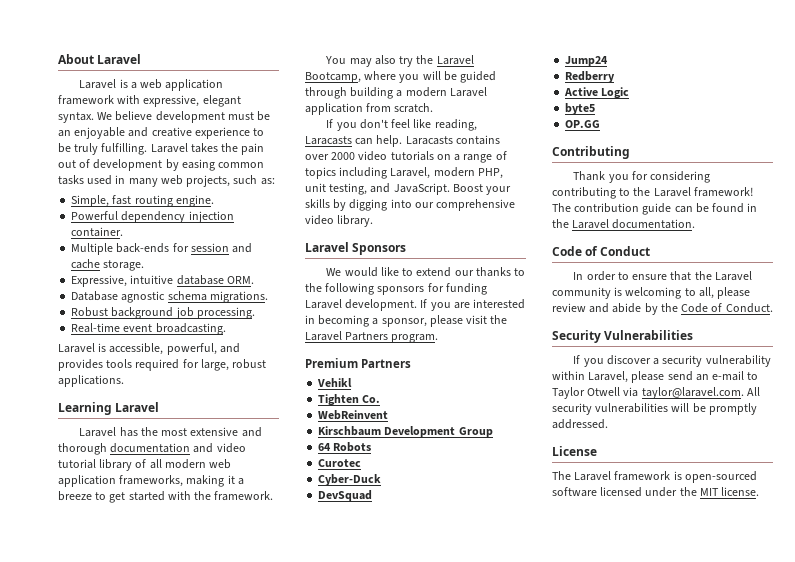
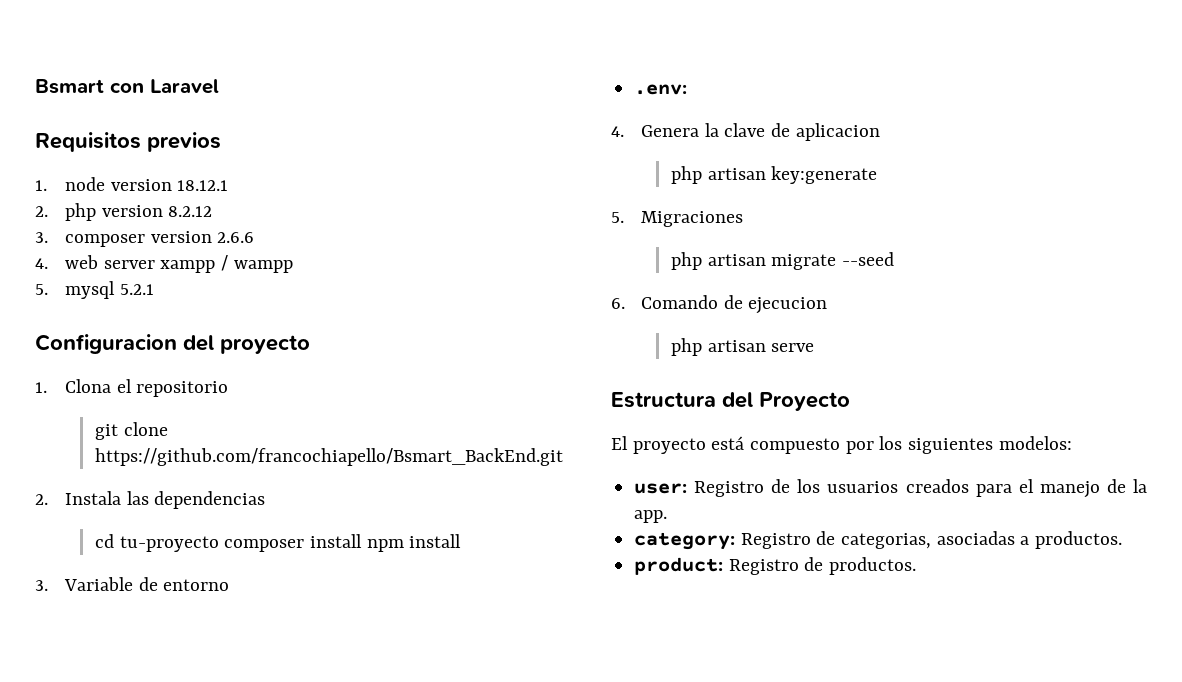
[58,54,142,64] [79,79,224,91] [58,95,241,107] [58,111,271,123] [58,127,265,139] [58,143,265,155] [58,159,265,171] [58,175,275,187] [71,195,214,207] [71,211,234,223] [71,227,124,237] [71,243,253,255] [71,259,145,271] [71,275,254,287] [71,291,268,303] [71,307,255,319] [71,323,226,335] [58,343,240,355] [58,359,267,371] [58,375,124,387] [58,402,160,415] [79,427,262,437] [58,443,246,455] [58,459,232,471] [58,475,244,487] [58,491,274,503] [325,55,474,67] [305,71,497,83] [305,87,487,99] [305,103,434,115] [326,119,477,131] [305,135,500,147] [305,151,507,163] [305,167,503,179] [305,183,512,195] [305,199,516,211] [305,215,374,227] [305,242,407,255] [326,267,526,277] [305,283,487,295] [305,299,526,311] [305,315,508,327] [305,331,439,343] [305,358,412,368] [317,378,353,387] [318,394,381,406] [318,410,389,420] [318,426,493,438] [318,442,372,452] [318,459,362,467] [318,474,382,486] [318,490,373,502] [565,56,609,67] [565,71,616,83] [564,87,630,99] [565,103,596,115] [565,120,601,128] [552,146,630,159] [573,171,711,183] [552,187,753,199] [552,203,758,215] [552,219,696,229] [552,246,651,256] [573,271,752,281] [552,287,751,299] [552,303,773,315] [552,330,694,343] [573,355,771,367] [552,371,759,383] [552,387,760,399] [552,403,757,415] [552,419,608,429] [552,446,597,456] [552,471,757,483] [552,487,760,497] About Laravel // Laravel is a web application framework with expressive, elegant syntax. We believe development must be an enjoyable and creative experience to be truly fulfilling. Laravel takes the pain out of development by easing common tasks used in many web projects, such as: // Simple, fast routing engine. // Powerful dependency injection container. // Multiple back-ends for session and cache storage. // Expressive, intuitive database ORM. // Database agnostic schema migrations. // Robust background job processing. // Real-time event broadcasting. // Laravel is accessible, powerful, and provides tools required for large, robust applications. // Learning Laravel // Laravel has the most extensive and thorough documentation and video tutorial library of all modern web application frameworks, making it a breeze to get started with the framework. // You may also try the Laravel Bootcamp, where you will be guided through building a modern Laravel application from scratch. // If you don't feel like reading, Laracasts can help. Laracasts contains over 2000 video tutorials on a range of topics including Laravel, modern PHP, unit testing, and JavaScript. Boost your skills by digging into our comprehensive video library. // Laravel Sponsors // We would like to extend our thanks to the following sponsors for funding Laravel development. If you are interested in becoming a sponsor, please visit the Laravel Partners program. // Premium Partners // Vehikl // Tighten Co. // WebReinvent // Kirschbaum Development Group // 64 Robots // Curotec // Cyber-Duck // DevSquad // Jump24 // Redberry // Active Logic // byte5 // OP.GG // Contributing // Thank you for considering contributing to the Laravel framework! The contribution guide can be found in the Laravel documentation. // Code of Conduct // In order to ensure that the Laravel community is welcoming to all, please review and abide by the Code of Conduct. // Security Vulnerabilities // If you discover a security vulnerability within Laravel, please send an e-mail to Taylor Otwell via taylor@laravel.com. All security vulnerabilities will be promptly addressed. // License // The Laravel framework is open-sourced software licensed under the MIT license. -> [35,79,219,94] [35,132,221,152] [35,177,229,191] [35,203,213,221] [35,231,255,247] [35,255,293,273] [35,281,154,299] [35,334,310,354] [35,379,229,397] [94,422,168,440] [94,448,563,466] [35,491,266,509] [94,534,462,552] [35,577,230,591] [634,84,688,95] [611,123,880,141] [670,166,878,184] [611,211,743,227] [670,252,894,270] [611,295,828,314] [670,338,815,356] [611,392,850,411] [611,436,1072,454] [634,479,1147,498] [634,510,668,523] [634,531,1123,550] [634,557,917,575] Bsmart con Laravel // Requisitos previos // 1. node version 18.12.1 // 2. php version 8.2.12 // 3. composer version 2.6.6 // 4. web server xampp / wampp // 5. mysql 5.2.1 // Configuracion del proyecto // 1. Clona el repositorio // git clone https://github.com/francochiapello/Bsmart_BackEnd.git // 2. Instala las dependencias // cd tu-proyecto composer install npm install // 3. Variable de entorno // .env: // 4. Genera la clave de aplicacion // php artisan key:generate // 5. Migraciones // php artisan migrate --seed // 6. Comando de ejecucion // php artisan serve // Estructura del Proyecto // El proyecto está compuesto por los siguientes modelos: // user: Registro de los usuarios creados para el manejo de la app. // category: Registro de categorias, asociadas a productos. // product: Registro de productos.

